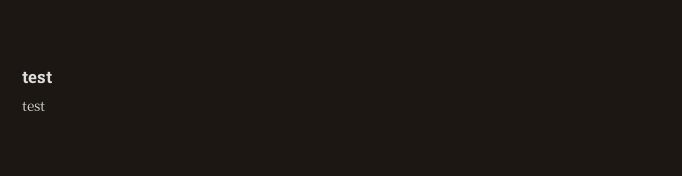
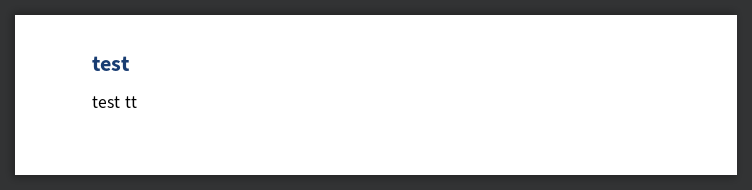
(45, 106) none -> [124,96,137,108] tt

